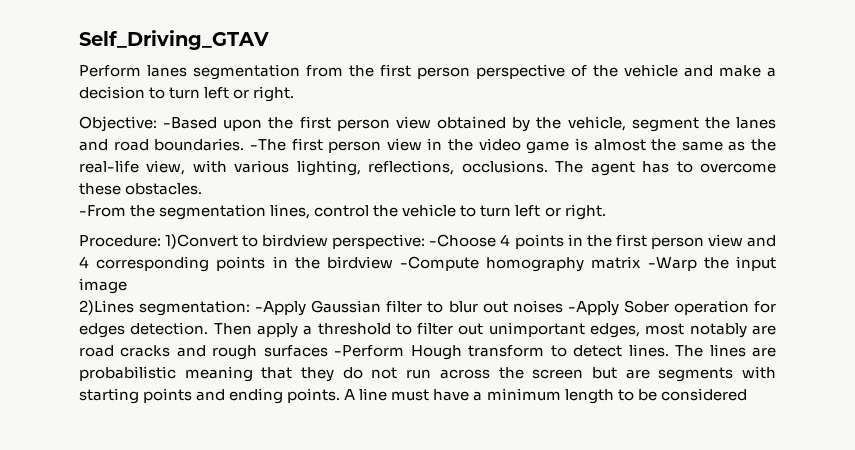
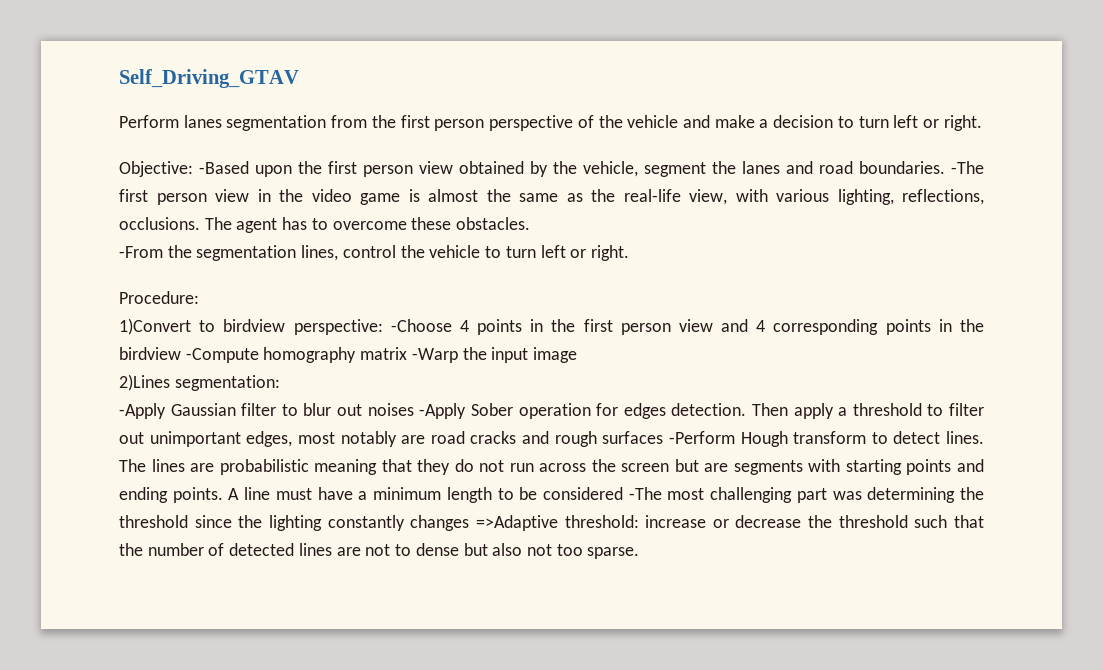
(161, 241) none -> (199, 297) //
(251, 308) none -> (280, 383) //
(747, 394) none -> [628,487,984,503] [119,515,984,531] [119,543,640,559] -The most challenging part was determining the threshold since the lighting constantly changes =>Adaptive threshold: increase or decrease the threshold such that the number of detected lines are not to dense but also not too sparse.

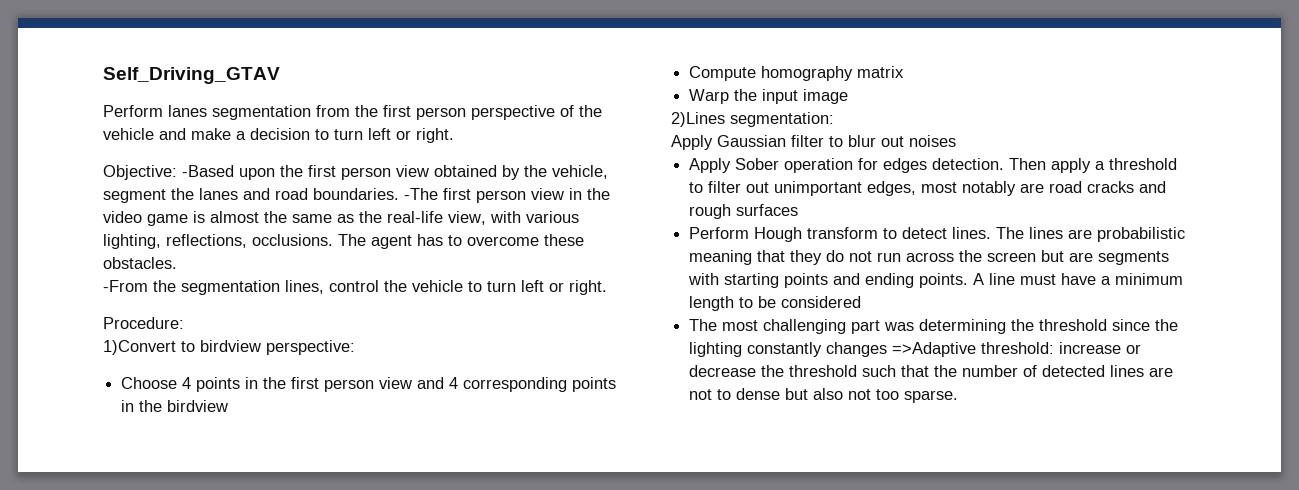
[390,319,452,332] -Choose -> [121,377,178,389] // Choose
[185,348,259,363] -Compute -> [689,66,757,81] // Compute
[411,348,458,363] -Warp -> [689,89,730,104] // Warp
[119,403,166,419] -Apply -> [671,135,713,150] Apply
[419,403,467,419] -Apply -> [689,158,732,173] // Apply
[668,431,735,444] -Perform -> [689,227,750,239] // Perform
[628,487,662,500] -The -> [689,319,718,331] // The

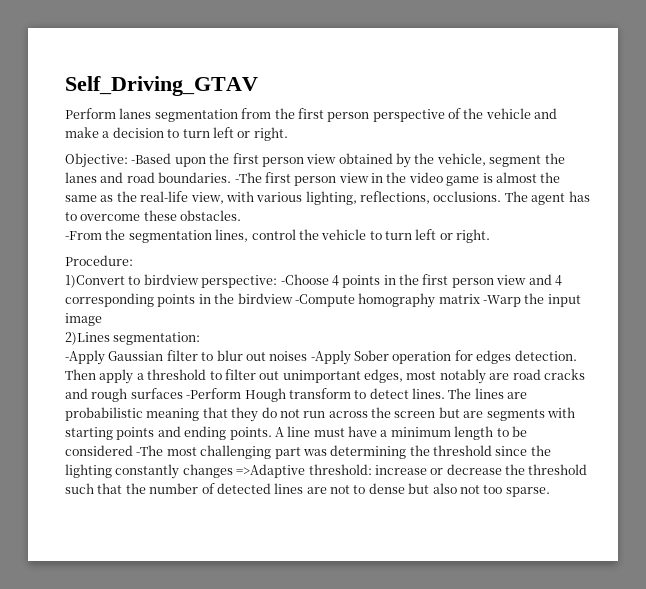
[121,377,178,389] // Choose -> [280,274,329,285] -Choose
[689,66,757,81] // Compute -> [294,294,355,307] -Compute
[689,89,730,104] // Warp -> [483,295,521,307] -Warp
[671,135,713,150] Apply -> [65,350,105,365] -Apply
[689,158,732,173] // Apply -> [310,350,351,365] -Apply
[689,227,750,239] // Perform -> [186,388,242,399] -Perform
[689,319,718,331] // The -> [136,445,164,456] -The

